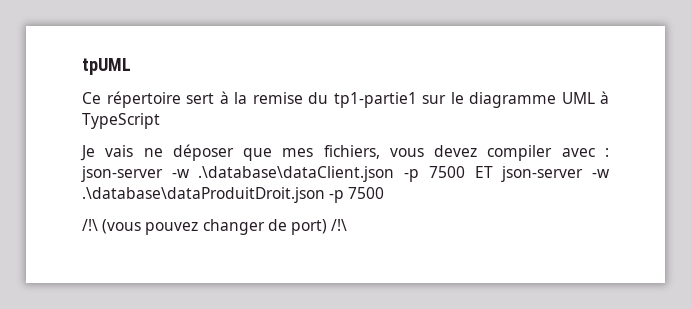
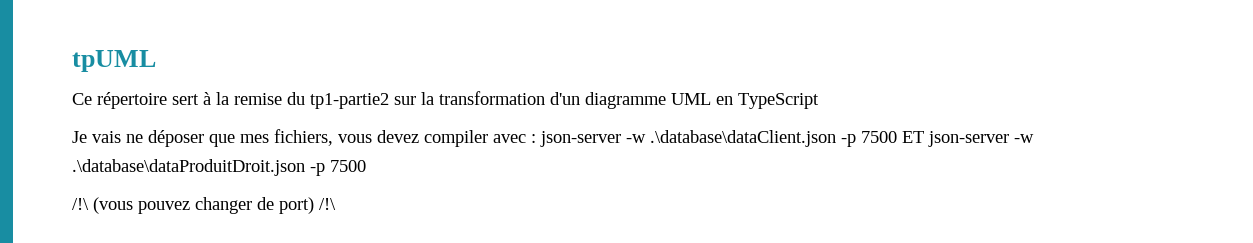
[333,92,464,108] tp1-partie1 sur le -> [310,91,580,109] tp1-partie2 sur la transformation d'un
[600,91,609,104] à -> [716,96,733,105] en

